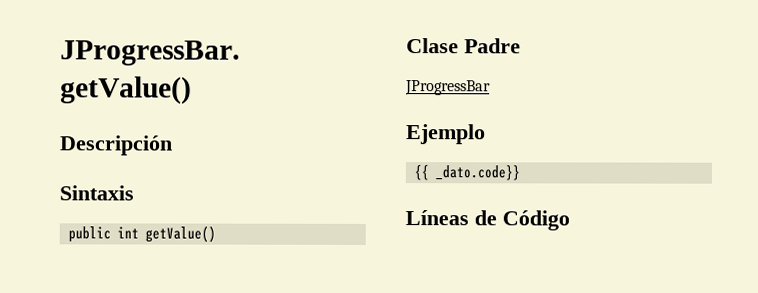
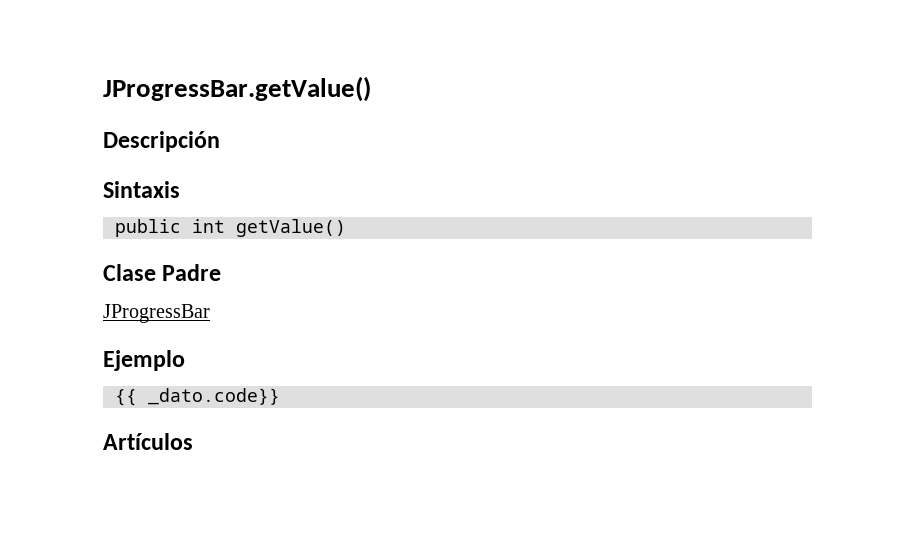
[405,210,570,231] Líneas de Código -> [103,433,193,450] Artículos

